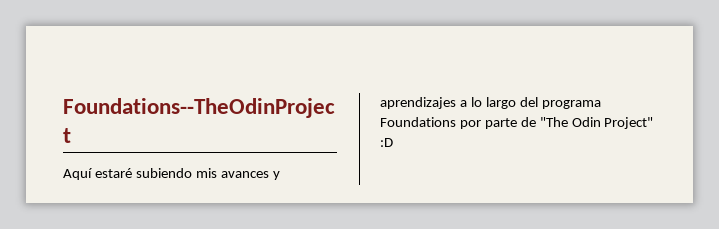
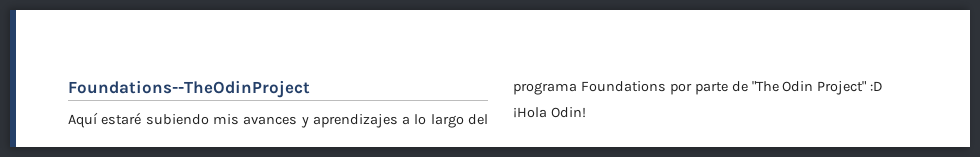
(393, 142) none -> [513,107,586,118] // ¡Hola Odin!

